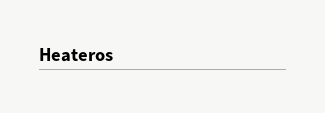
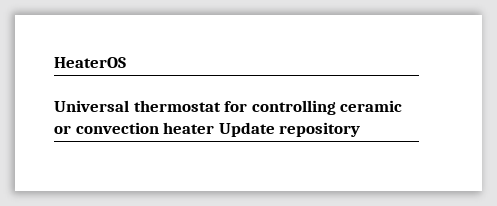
[39,48,113,62] Heateros -> [54,57,126,68] [54,100,403,115] [54,122,361,137] HeaterOS // Universal thermostat for controlling ceramic or convection heater Update repository

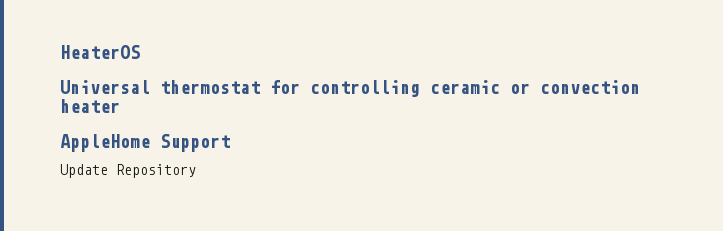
[218,122,361,137] Update repository -> [60,134,230,152] [60,164,196,178] // AppleHome Support // Update Repository

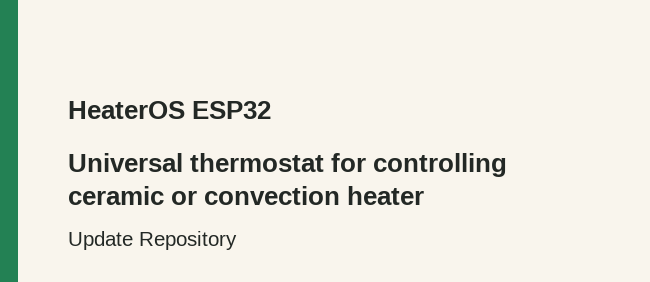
(140, 52) none -> [192,101,272,119] ESP32
[60,134,230,152] // AppleHome Support -> (425, 195) none

